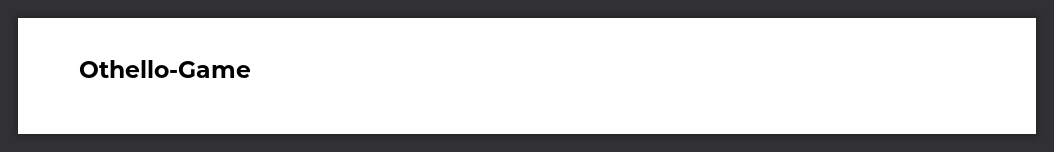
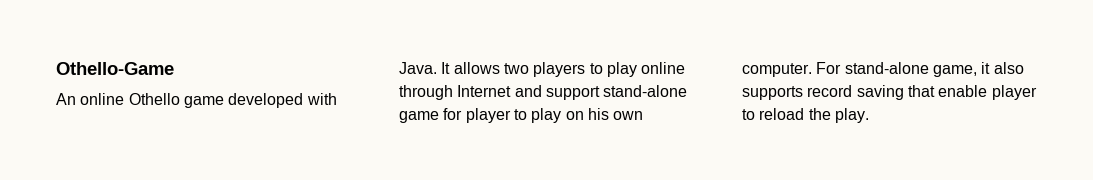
(251, 69) none -> [56,93,337,108] [399,62,686,77] [399,85,688,100] [399,108,644,123] [742,62,1024,77] [742,85,1037,100] [742,108,869,123] // An online Othello game developed with Java. It allows two players to play online through Internet and support stand-alone game for player to play on his own computer. For stand-alone game, it also supports record saving that enable player to reload the play.

